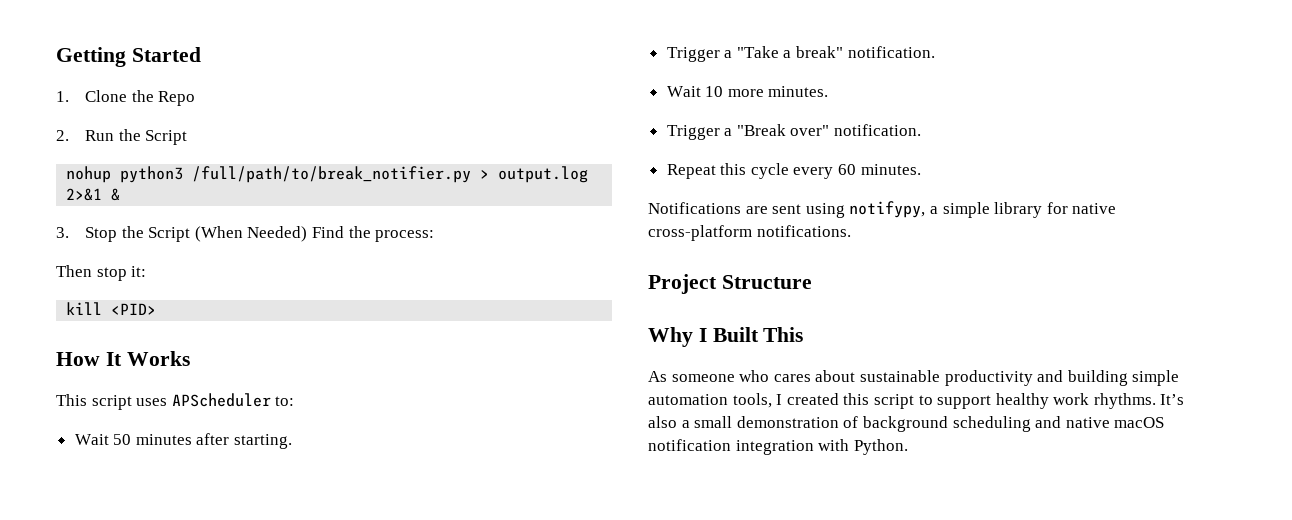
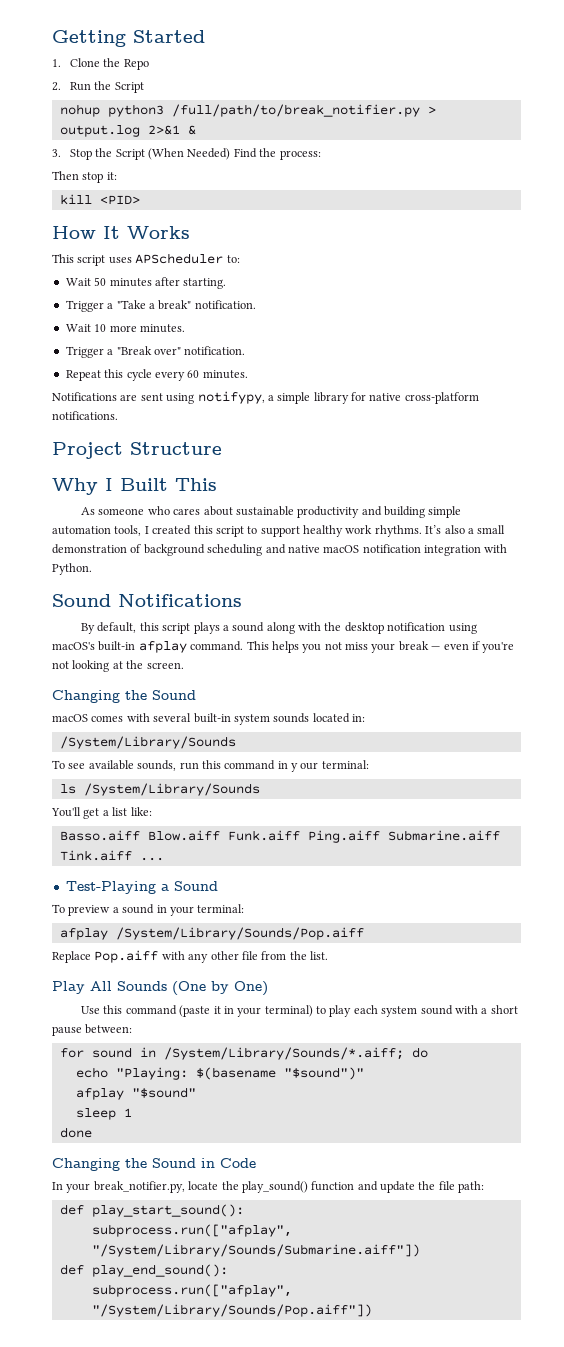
(908, 447) none -> [52,594,242,607] [81,622,477,634] [52,641,515,653] [52,660,184,672] [52,690,196,703] [52,713,365,725] [59,736,236,749] [52,760,369,772] [59,783,260,796] [51,807,152,819] [59,830,500,843] [59,850,164,861] [65,881,218,894] [52,904,245,916] [59,927,364,940] [52,950,328,963] [52,981,268,996] [81,1005,518,1017] [52,1024,133,1036] [59,1047,428,1060] [75,1067,364,1080] [75,1087,196,1100] [75,1108,132,1120] [59,1127,92,1138] [52,1158,256,1171] [52,1181,485,1193] [59,1204,244,1217] [91,1224,292,1237] [91,1244,420,1257] [59,1264,228,1277] [91,1284,292,1297] [91,1304,372,1317] // Sound Notifications // By default, this script plays a sound along with the desktop notification using macOS's built-in afplay command. This helps you not miss your break — even if you're not looking at the screen. // Changing the Sound // macOS comes with several built-in system sounds located in: // /System/Library/Sounds // To see available sounds, run this command in y our terminal: // ls /System/Library/Sounds // You'll get a list like: // Basso.aiff Blow.aiff Funk.aiff Ping.aiff Submarine.aiff Tink.aiff ... // Test-Playing a Sound // To preview a sound in your terminal: // afplay /System/Library/Sounds/Pop.aiff // Replace Pop.aiff with any other file from the list. // Play All Sounds (One by One) // Use this command (paste it in your terminal) to play each system sound with a short pause between: // for sound in /System/Library/Sounds/*.aiff; do // echo "Playing: $(basename "$sound")" // afplay "$sound" // sleep 1 // done // Changing the Sound in Code // In your break_notifier.py, locate the play_sound() function and update the file path: // def play_start_sound(): // subprocess.run(["afplay", "/System/Library/Sounds/Submarine.aiff"]) // def play_end_sound(): // subprocess.run(["afplay", "/System/Library/Sounds/Pop.aiff"])

